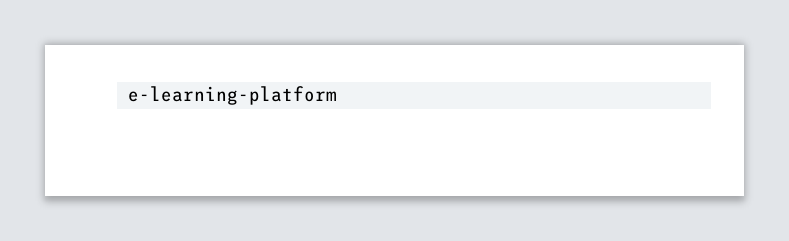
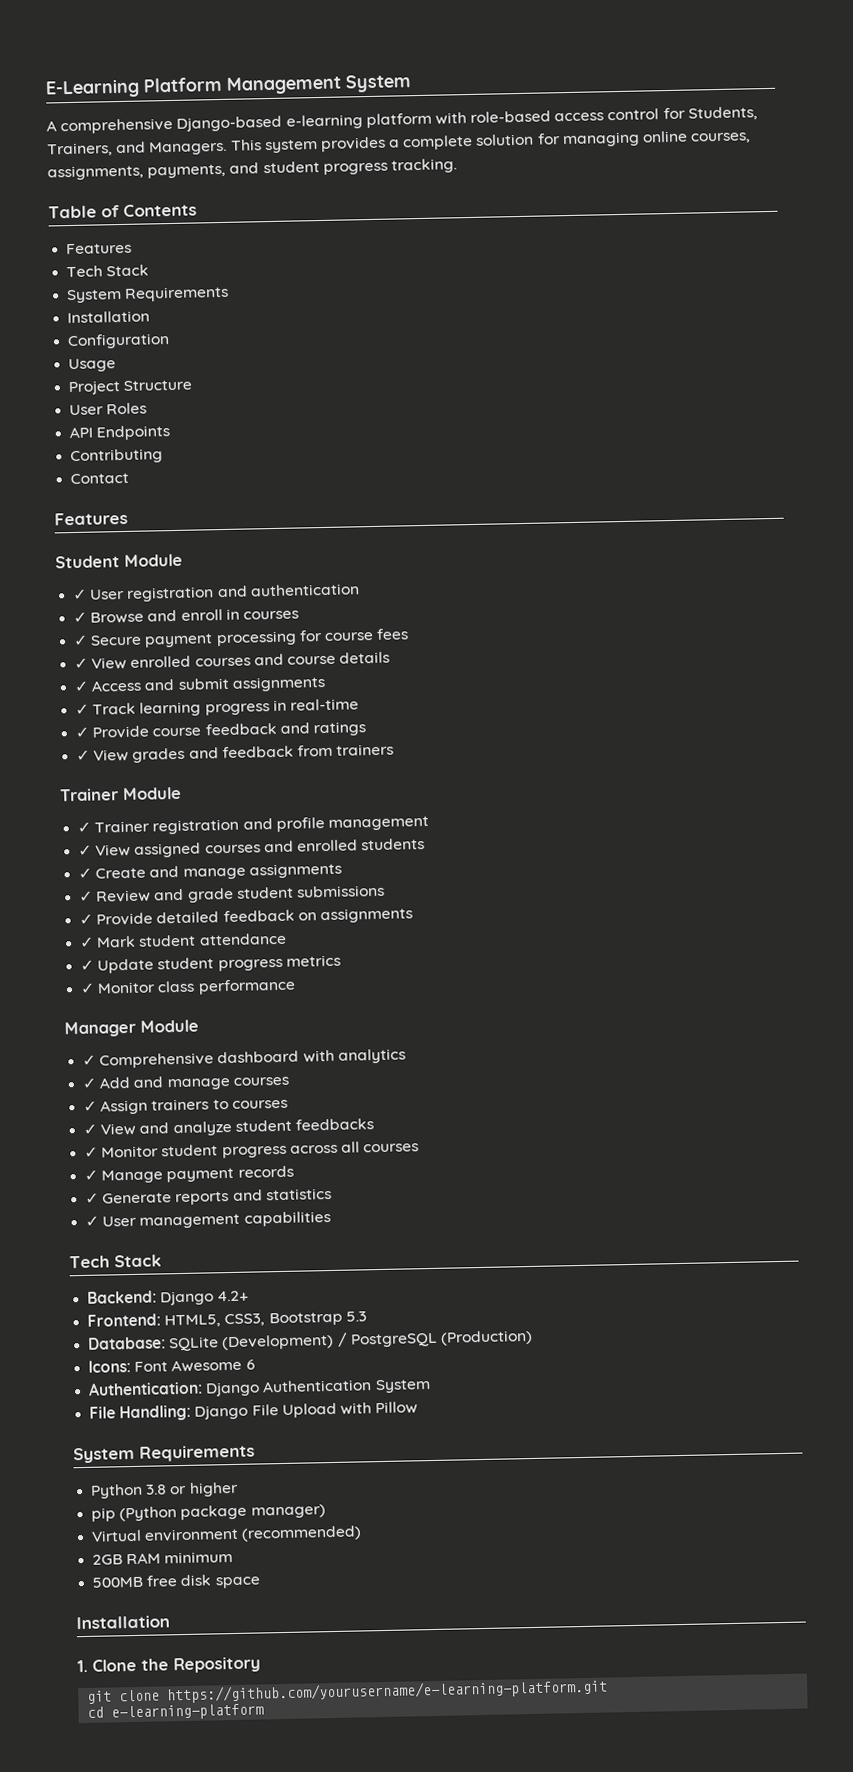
(128, 95) none -> [45,74,412,99] [46,106,758,135] [47,130,752,157] [47,158,457,181] [48,203,197,219] [66,242,133,255] [66,264,150,278] [66,285,230,304] [67,310,151,324] [67,333,171,350] [68,358,117,373] [68,379,193,396] [69,402,148,416] [69,425,171,441] [70,448,164,465] [70,472,130,485] [54,511,128,526] [55,553,183,569] [72,583,360,602] [73,608,299,624] [73,628,410,648] [74,651,391,670] [74,675,326,693] [75,698,359,717] [75,721,366,739] [76,743,395,763] [59,786,182,802] [77,815,429,835] [78,838,426,858] [78,862,342,880] [79,884,385,903] [79,907,413,926] [79,932,287,948] [80,954,341,974] [80,978,296,995] [64,1019,199,1038] [82,1048,406,1069] [82,1076,289,1091] [83,1098,288,1115] [83,1118,374,1137] [84,1141,420,1159] [84,1165,294,1184] [85,1187,332,1206] [85,1210,331,1229] [69,1254,162,1269] [87,1290,250,1306] [87,1311,367,1328] [88,1329,533,1352] [88,1358,255,1373] [88,1379,431,1397] [89,1401,419,1422] [73,1444,255,1464] [90,1481,239,1499] [91,1504,326,1522] [91,1525,363,1542] [92,1551,234,1565] [92,1574,261,1589] [76,1615,170,1630] [77,1656,261,1674] [87,1678,609,1704] [87,1706,105,1718] E-Learning Platform Management System // A comprehensive Django-based e-learning platform with role-based access control for Students, Trainers, and Managers. This system provides a complete solution for managing online courses, assignments, payments, and student progress tracking. // Table of Contents // Features // Tech Stack // System Requirements // Installation // Configuration // Usage // Project Structure // User Roles // API Endpoints // Contributing // Contact // Features // Student Module // ✓ User registration and authentication // ✓ Browse and enroll in courses // ✓ Secure payment processing for course fees // ✓ View enrolled courses and course details // ✓ Access and submit assignments // ✓ Track learning progress in real-time // ✓ Provide course feedback and ratings // ✓ View grades and feedback from trainers // Trainer Module // ✓ Trainer registration and profile management // ✓ View assigned courses and enrolled students // ✓ Create and manage assignments // ✓ Review and grade student submissions // ✓ Provide detailed feedback on assignments // ✓ Mark student attendance // ✓ Update student progress metrics // ✓ Monitor class performance // Manager Module // ✓ Comprehensive dashboard with analytics // ✓ Add and manage courses // ✓ Assign trainers to courses // ✓ View and analyze student feedbacks // ✓ Monitor student progress across all courses // ✓ Manage payment records // ✓ Generate reports and statistics // ✓ User management capabilities // Tech Stack // Backend: Django 4.2+ // Frontend: HTML5, CSS3, Bootstrap 5.3 // Database: SQLite (Development) / PostgreSQL (Production) // Icons: Font Awesome 6 // Authentication: Django Authentication System // File Handling: Django File Upload with Pillow // System Requirements // Python 3.8 or higher // pip (Python package manager) // Virtual environment (recommended) // 2GB RAM minimum // 500MB free disk space // Installation // 1. Clone the Repository // git clone https://github.com/yourusername/e-learning-platform.git // cd

